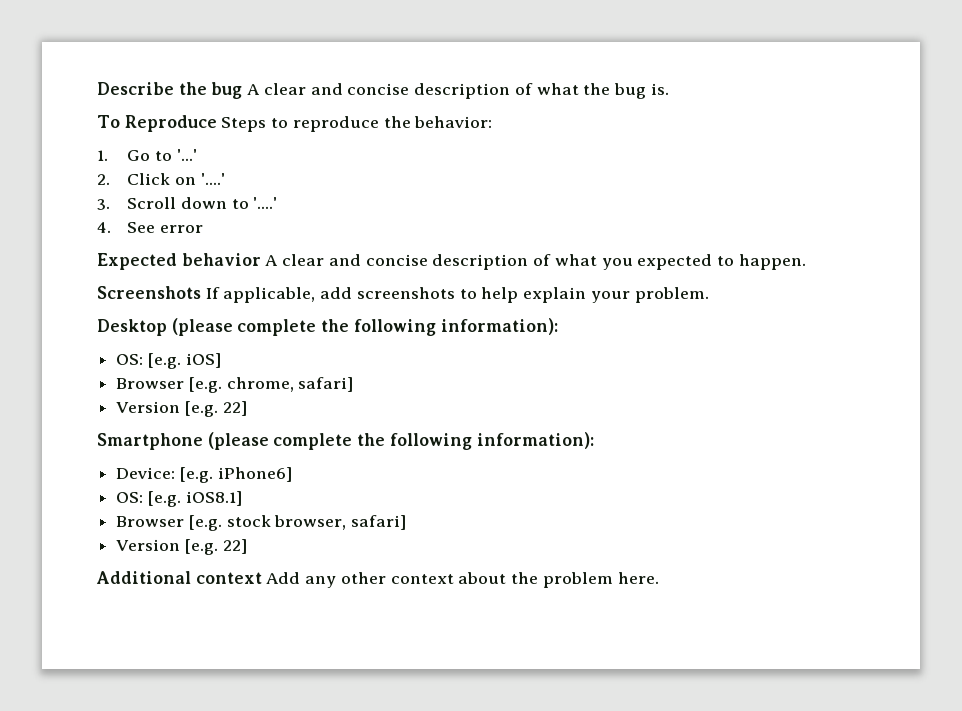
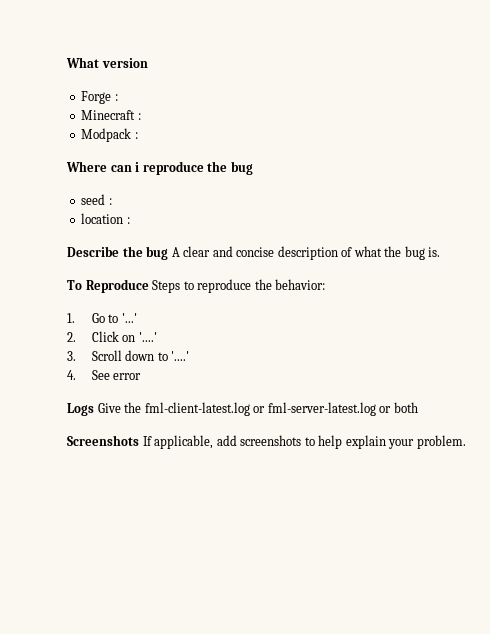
(97, 88) none -> [66,57,148,68] [81,91,118,104] [81,110,141,120] [81,128,138,142] [66,161,253,175] [81,194,112,205] [81,213,130,224] What version // Forge : // Minecraft : // Modpack : // Where can i reproduce the bug // seed : // location : //
[97,253,806,270] Expected behavior A clear and concise description of what you expected to happen. -> [67,402,418,416] Logs Give the fml-client-latest.log or fml-server-latest.log or both
[97,318,558,336] [116,353,221,369] [116,377,354,393] [116,401,247,417] [97,432,594,450] [116,467,292,483] [116,491,242,507] [116,515,407,531] [116,539,247,555] [96,571,659,588] // Desktop (please complete the following information): // OS: [e.g. iOS] // Browser [e.g. chrome, safari] // Version [e.g. 22] // Smartphone (please complete the following information): // Device: [e.g. iPhone6] // OS: [e.g. iOS8.1] // Browser [e.g. stock browser, safari] // Version [e.g. 22] // Additional context Add any other context about the problem here. -> (466, 442) none

